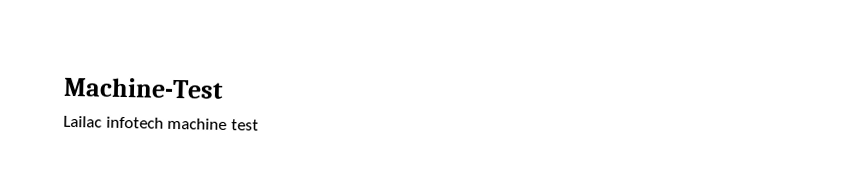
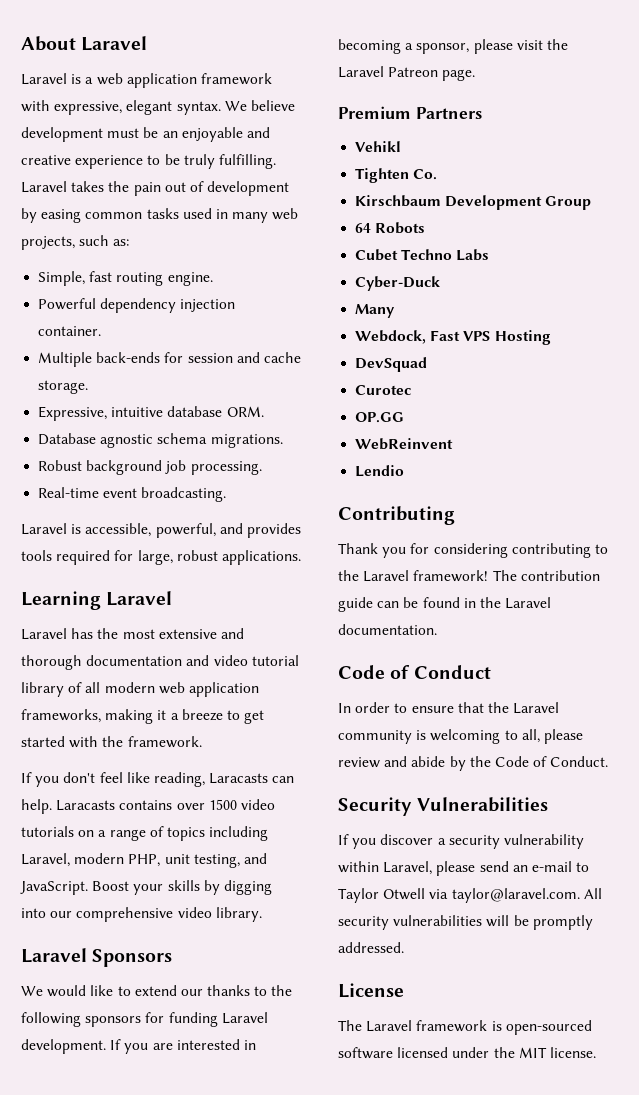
[63,76,224,99] [63,115,259,131] Machine-Test // Lailac infotech machine test -> [21,36,148,51] [21,73,272,88] [21,100,295,115] [21,127,270,142] [21,154,276,169] [21,181,290,196] [21,208,299,223] [21,235,130,250] [38,271,213,286] [38,298,236,313] [38,326,102,336] [38,352,301,367] [38,380,89,394] [38,406,264,421] [38,433,283,448] [38,460,262,475] [38,487,227,502] [21,523,301,538] [21,550,301,565] [21,591,173,610] [21,628,244,640] [21,655,299,670] [21,682,259,697] [21,709,265,724] [21,736,202,748] [21,772,295,787] [21,799,275,814] [21,826,269,841] [21,853,267,868] [20,880,272,895] [21,907,262,922] [21,948,173,967] [21,985,293,997] [21,1012,268,1027] [21,1039,256,1054] [338,39,568,54] [338,66,476,81] [338,106,482,119] [355,141,402,152] [355,168,438,183] [355,195,592,210] [355,222,426,234] [355,249,490,261] [355,276,441,291] [355,304,396,318] [355,330,551,345] [355,357,428,372] [355,385,412,395] [355,412,405,423] [355,438,454,450] [355,465,405,477] [338,506,455,525] [338,543,608,558] [338,570,600,582] [338,597,552,612] [338,624,437,635] [338,665,491,679] [338,702,560,714] [338,729,583,744] [338,756,609,771] [338,797,549,816] [338,834,584,849] [338,861,590,876] [338,888,602,903] [338,915,593,930] [338,942,404,953] [338,983,404,998] [338,1020,592,1035] [338,1047,596,1059] About Laravel // Laravel is a web application framework with expressive, elegant syntax. We believe development must be an enjoyable and creative experience to be truly fulfilling. Laravel takes the pain out of development by easing common tasks used in many web projects, such as: // Simple, fast routing engine. // Powerful dependency injection container. // Multiple back-ends for session and cache storage. // Expressive, intuitive database ORM. // Database agnostic schema migrations. // Robust background job processing. // Real-time event broadcasting. // Laravel is accessible, powerful, and provides tools required for large, robust applications. // Learning Laravel // Laravel has the most extensive and thorough documentation and video tutorial library of all modern web application frameworks, making it a breeze to get started with the framework. // If you don't feel like reading, Laracasts can help. Laracasts contains over 1500 video tutorials on a range of topics including Laravel, modern PHP, unit testing, and JavaScript. Boost your skills by digging into our comprehensive video library. // Laravel Sponsors // We would like to extend our thanks to the following sponsors for funding Laravel development. If you are interested in becoming a sponsor, please visit the Laravel Patreon page. // Premium Partners // Vehikl // Tighten Co. // Kirschbaum Development Group // 64 Robots // Cubet Techno Labs // Cyber-Duck // Many // Webdock, Fast VPS Hosting // DevSquad // Curotec // OP.GG // WebReinvent // Lendio // Contributing // Thank you for considering contributing to the Laravel framework! The contribution guide can be found in the Laravel documentation. // Code of Conduct // In order to ensure that the Laravel community is welcoming to all, please review and abide by the Code of Conduct. // Security Vulnerabilities // If you discover a security vulnerability within Laravel, please send an e-mail to Taylor Otwell via taylor@laravel.com. All security vulnerabilities will be promptly addressed. // License // The Laravel framework is open-sourced software licensed under the MIT license.

